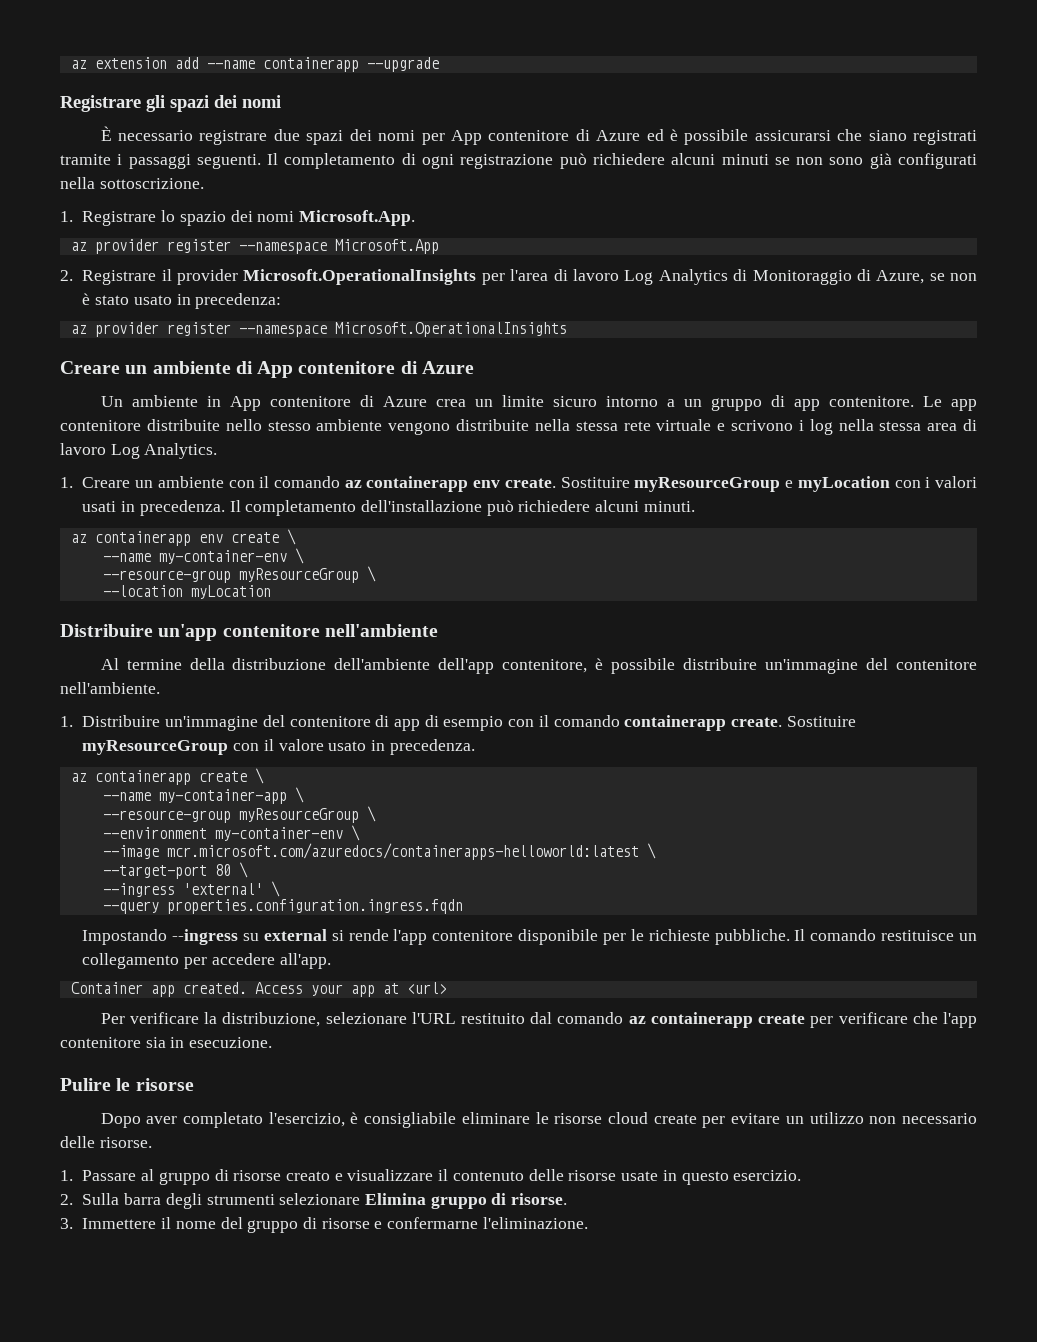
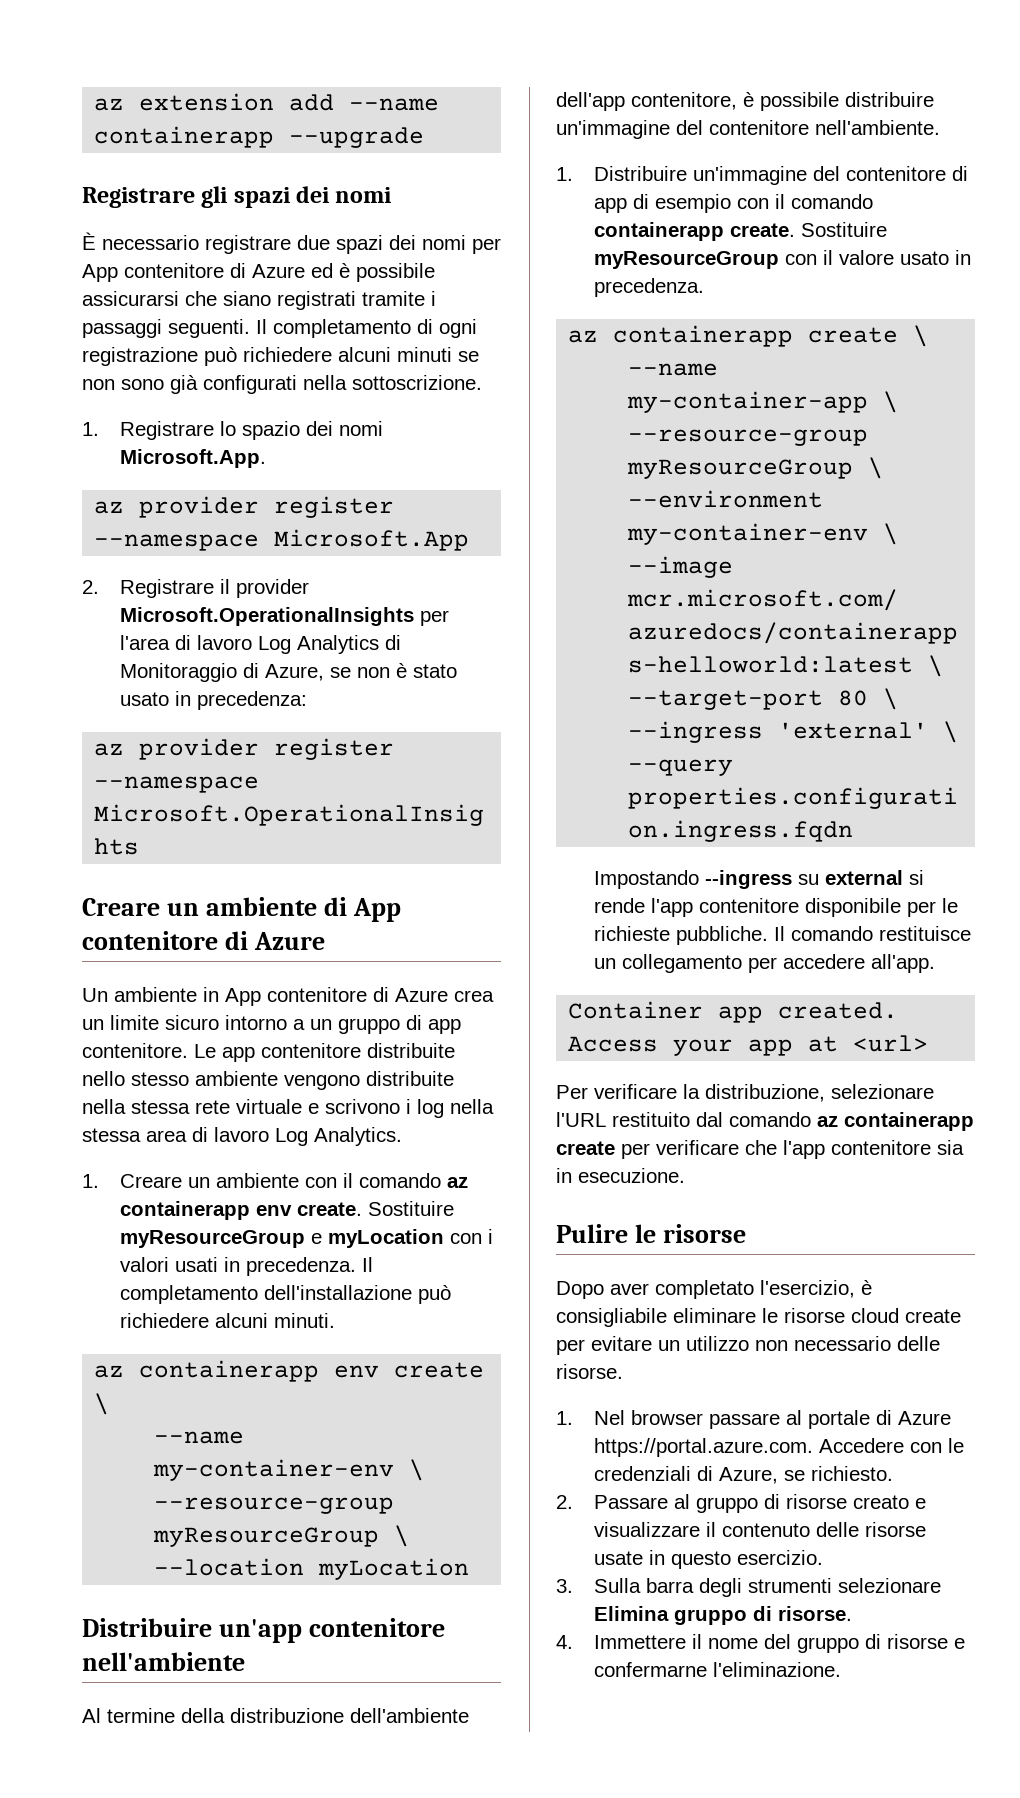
(73, 1175) none -> [593,1410,951,1429] [593,1438,964,1457] [593,1466,893,1484] [556,1495,573,1509] Nel browser passare al portale di Azure https://portal.azure.com. Accedere con le credenziali di Azure, se richiesto. // 2.
[60,1194,73,1205] 2. -> [556,1579,573,1593] 3.
[60,1218,73,1229] 3. -> [556,1635,573,1649] 4.

